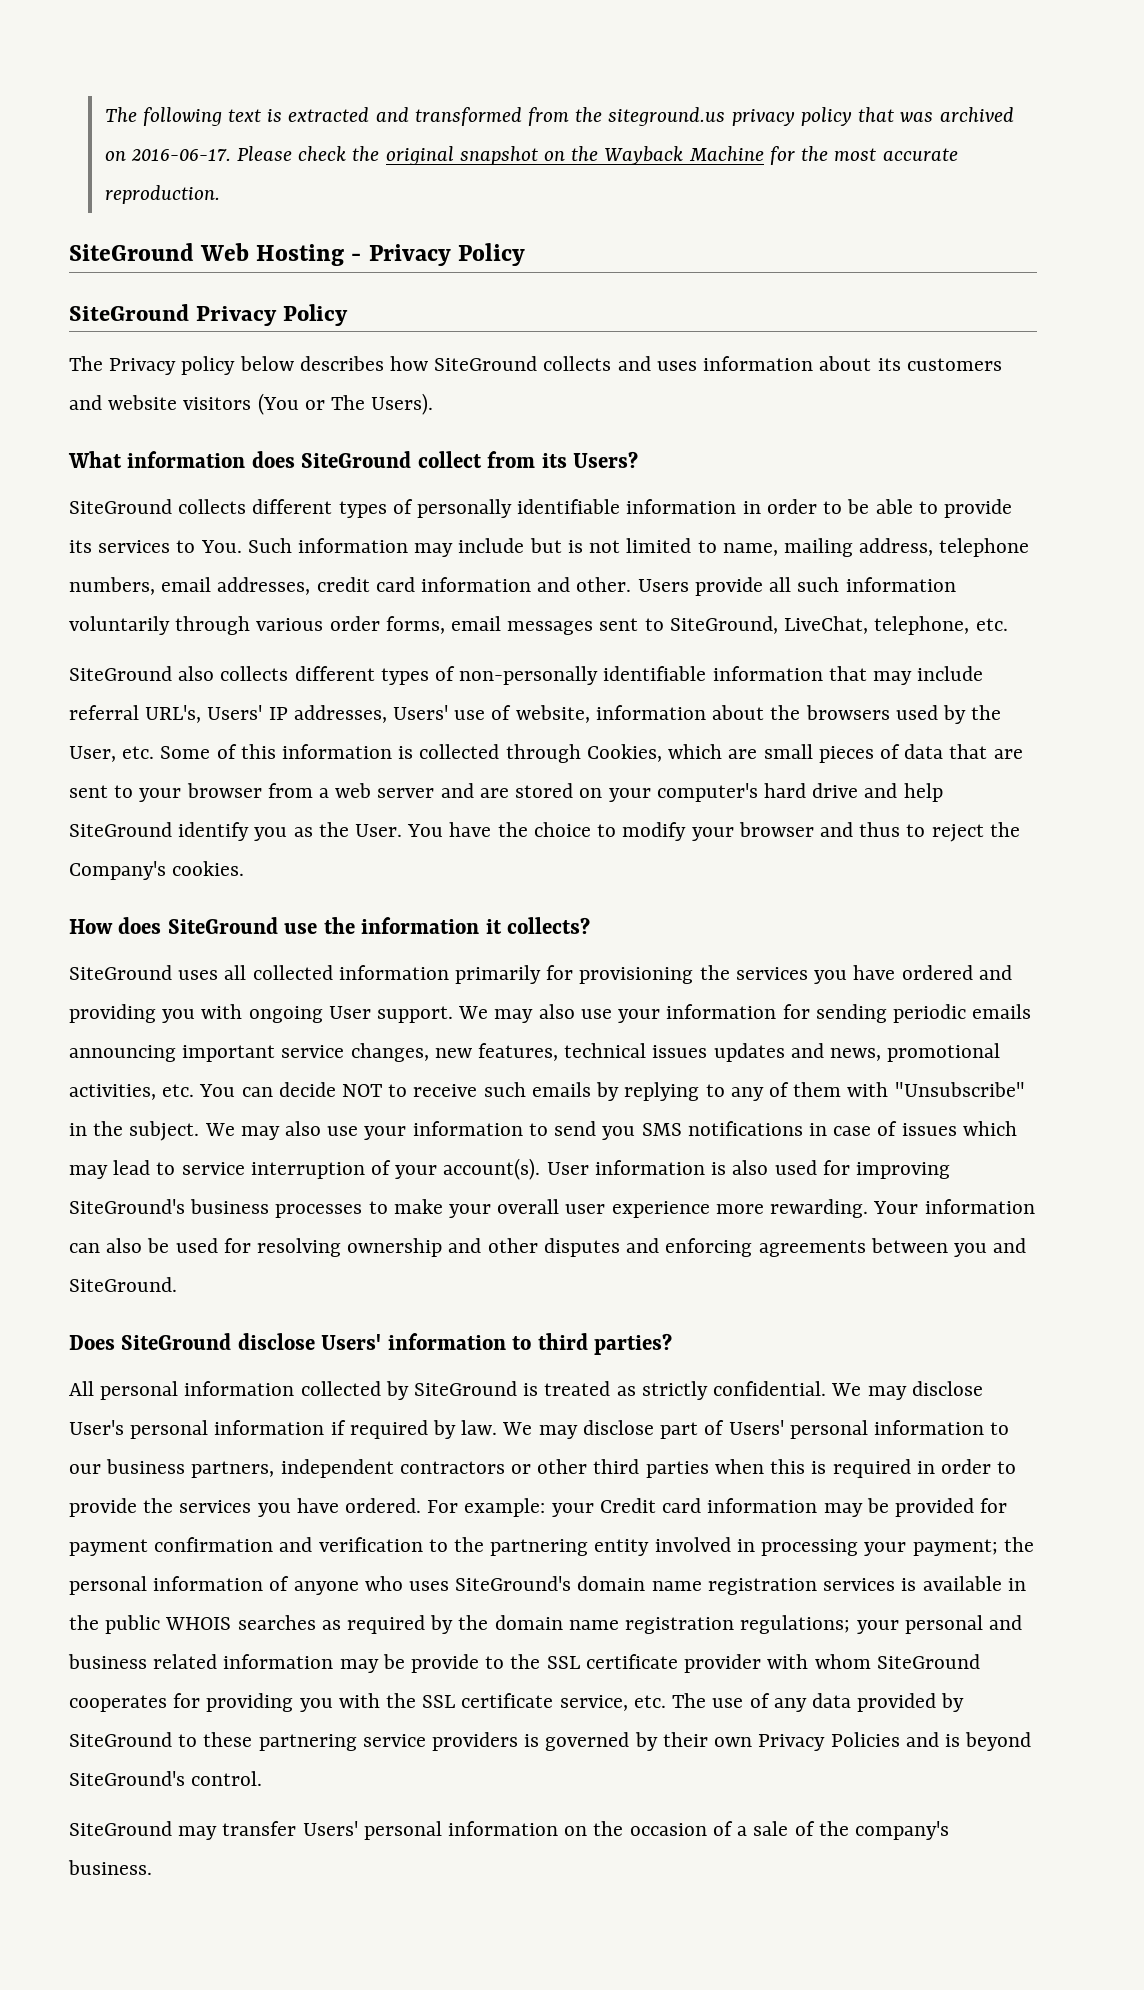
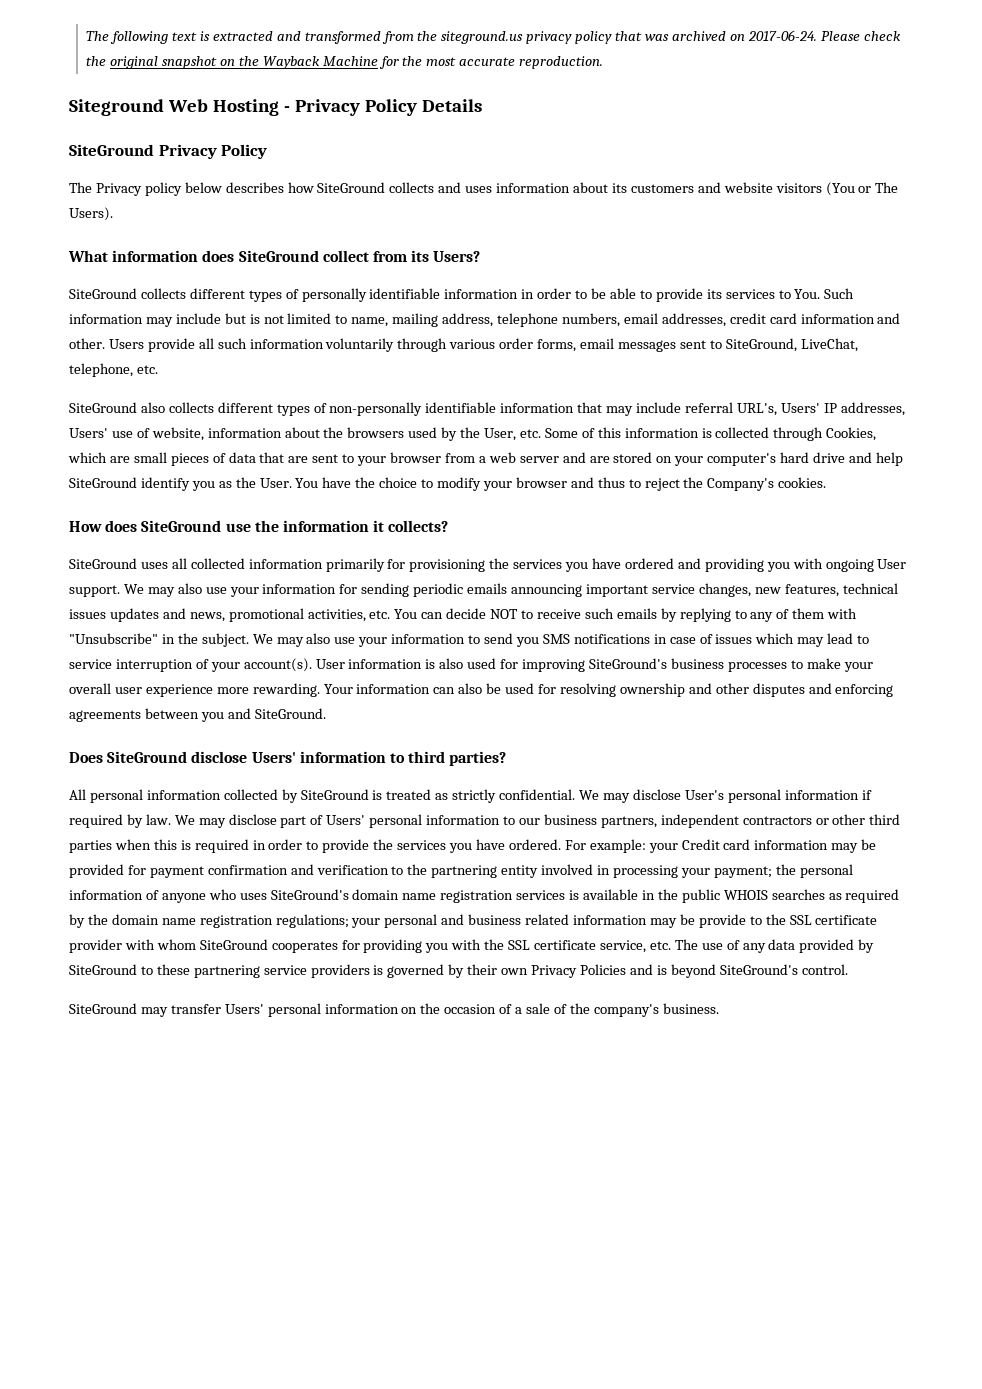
[130,148,231,161] 2016-06-17. -> [747,30,817,41] 2017-06-24.
[69,243,194,261] SiteGround -> [69,99,164,116] Siteground
(525, 254) none -> [421,99,482,112] Details

